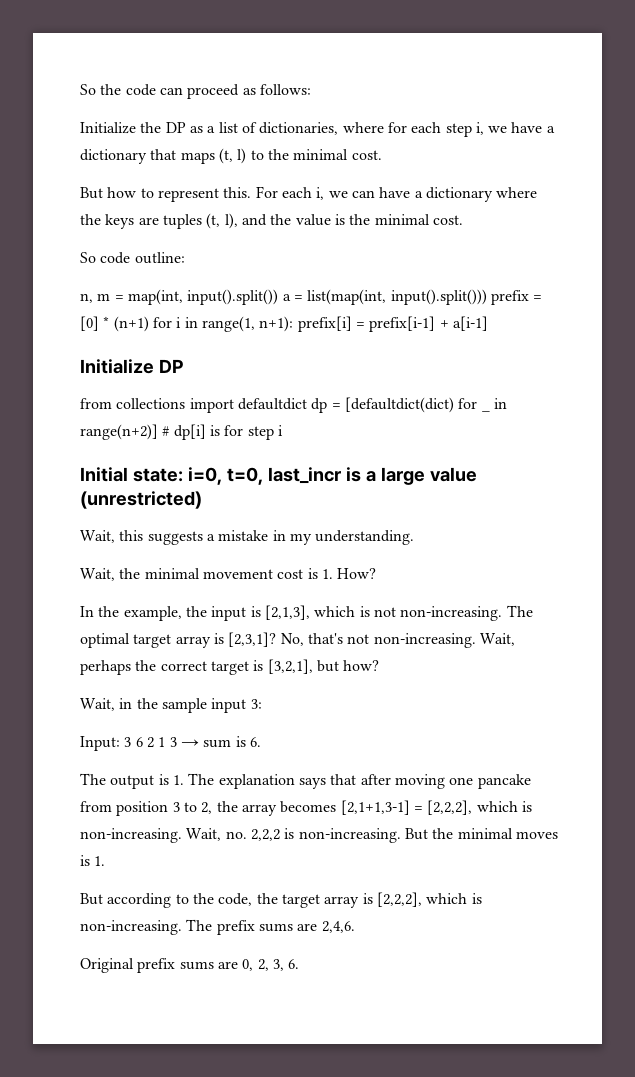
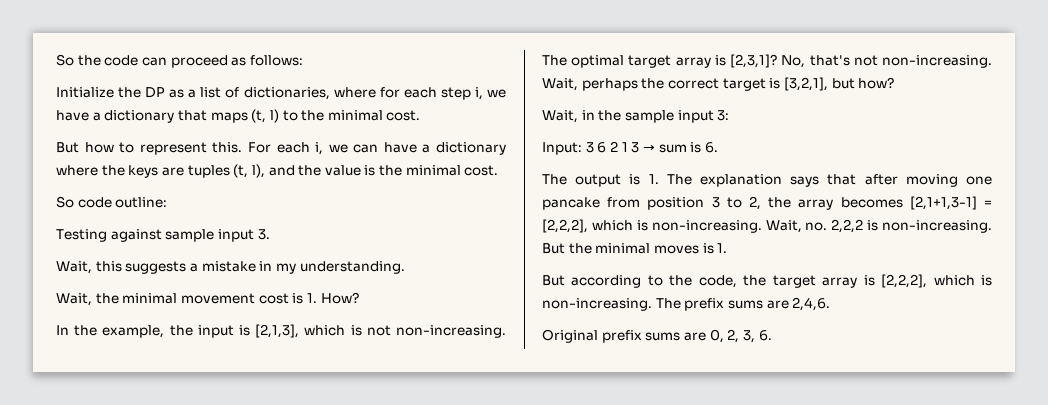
[80,289,543,305] [80,316,488,332] [80,359,184,374] [80,397,478,413] [481,409,490,412] [493,398,507,409] [80,424,283,440] [80,467,477,485] [80,491,202,509] n, m = map(int, input().split()) a = list(map(int, input().split())) prefix = [0] * (n+1) for i in range(1, n+1): prefix[i] = prefix[i-1] + a[i-1] // Initialize DP // from collections import defaultdict dp = [defaultdict(dict) for _ in range(n+2)] # dp[i] is for step i // Initial state: i=0, t=0, last_incr is a large value (unrestricted) -> [56,229,270,242] Testing against sample input 3.

